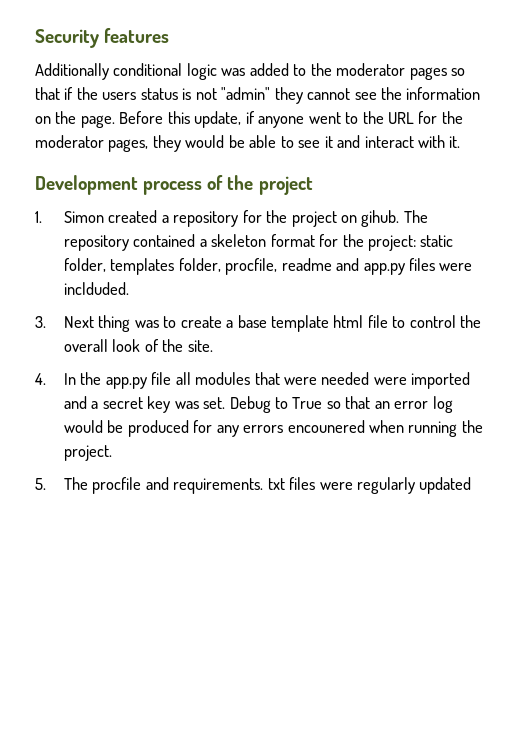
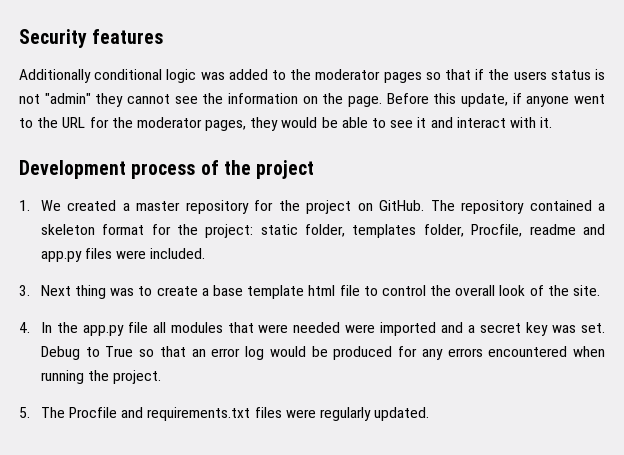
[63,211,104,223] Simon -> [40,200,61,211] We
(169, 219) none -> [136,201,181,211] master
[361,210,400,227] gihub. -> [379,200,425,211] GitHub.
[225,258,278,275] procfile, -> [471,224,523,237] Procfile,
[63,282,129,295] inclduded. -> [150,248,206,259] included.
[287,420,365,433] encounered -> [488,346,568,357] encountered
[92,477,285,494] procfile and requirements. txt -> [69,407,251,421] Procfile and requirements.txt
[419,477,472,494] updated -> [374,407,430,421] updated.

